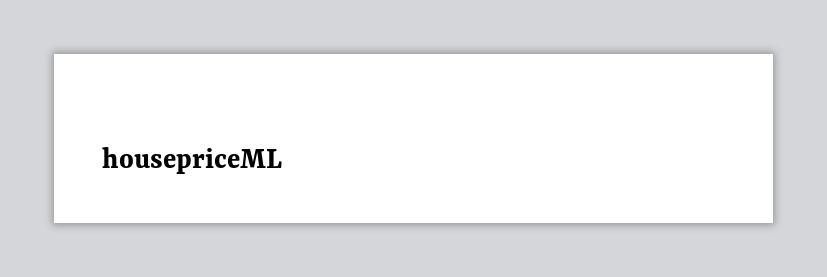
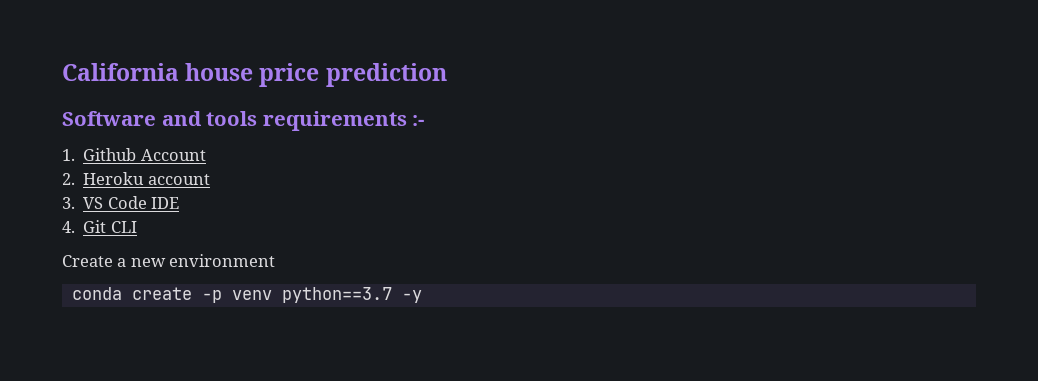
[102,147,282,174] housepriceML -> [62,63,447,87] [62,111,425,131] [62,148,206,161] [62,172,210,185] [62,196,180,209] [62,220,137,233] [62,254,276,267] [71,287,422,303] California house price prediction // Software and tools requirements :- // 1. Github Account // 2. Heroku account // 3. VS Code IDE // 4. Git CLI // Create a new environment // conda create -p venv python==3.7 -y

